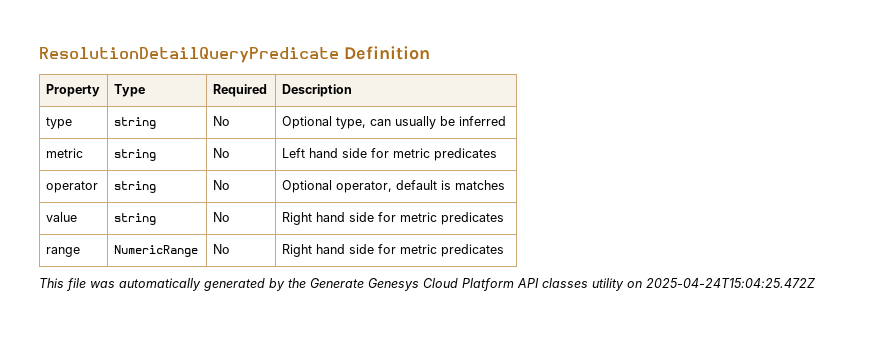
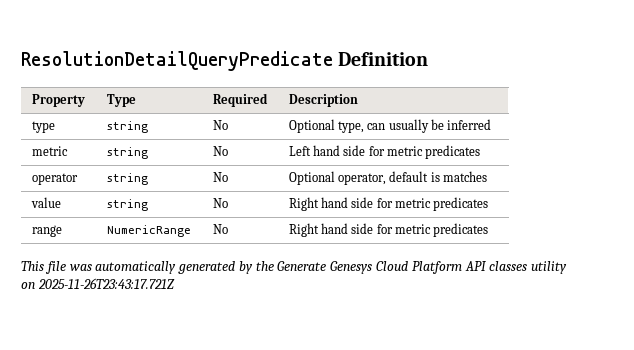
[646,278,816,288] 2025-04-24T15:04:25.472Z -> [37,278,175,289] 2025-11-26T23:43:17.721Z

